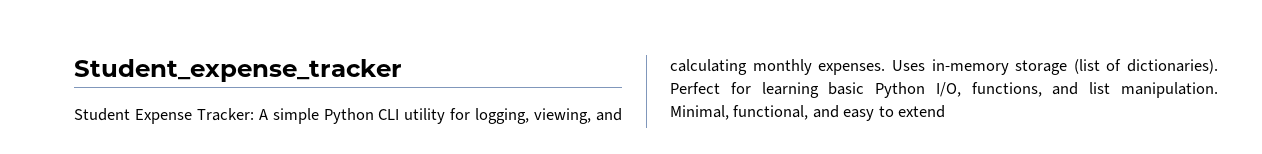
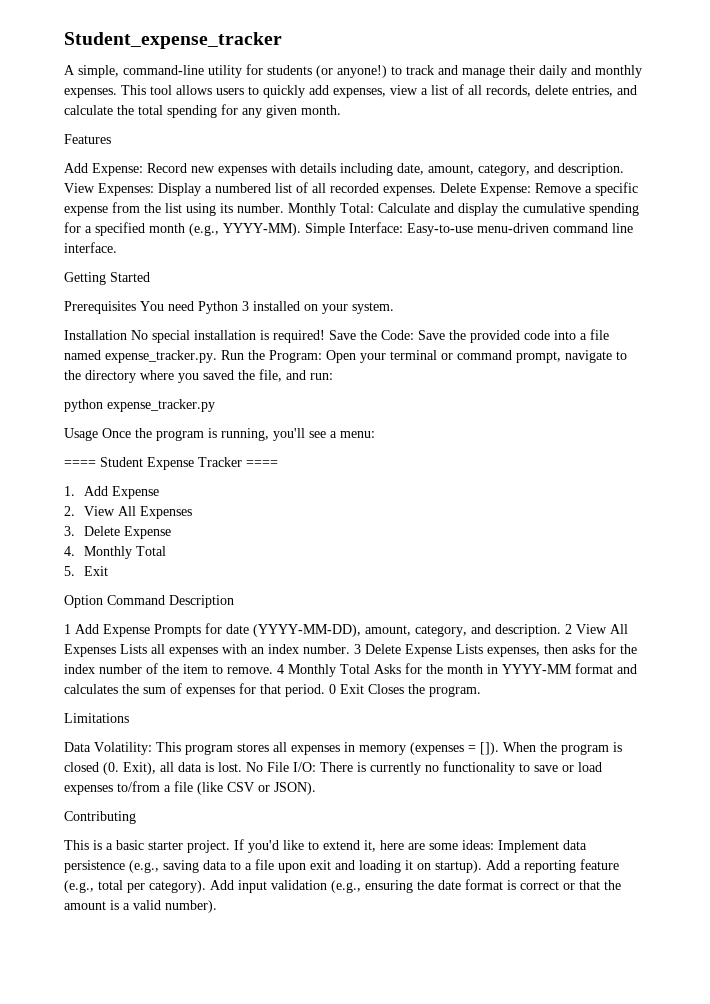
[74,108,623,124] [670,59,1218,75] [670,82,1218,98] [670,105,946,121] Student Expense Tracker: A simple Python CLI utility for logging, viewing, and calculating monthly expenses. Uses in-memory storage (list of dictionaries). Perfect for learning basic Python I/O, functions, and list manipulation. Minimal, functional, and easy to extend -> [64,64,642,78] [64,84,637,98] [64,104,341,118] [64,134,111,144] [64,163,624,176] [64,182,638,196] [64,202,639,216] [64,222,633,236] [64,242,117,253] [64,272,150,285] [64,301,394,314] [64,329,609,343] [64,350,627,363] [64,369,333,383] [64,399,215,412] [64,428,375,441] [64,457,278,470] [64,486,159,499] [64,506,192,519] [64,526,171,539] [64,546,166,559] [64,566,108,576] [64,595,234,608] [64,623,628,637] [64,643,637,657] [64,663,637,677] [64,683,481,697] [64,713,129,723] [64,742,622,755] [64,761,602,775] [64,781,316,795] [64,811,136,824] [64,839,587,853] [64,859,619,873] [64,879,621,893] [64,900,217,913] A simple, command-line utility for students (or anyone!) to track and manage their daily and monthly expenses. This tool allows users to quickly add expenses, view a list of all records, delete entries, and calculate the total spending for any given month. // Features // Add Expense: Record new expenses with details including date, amount, category, and description. View Expenses: Display a numbered list of all recorded expenses. Delete Expense: Remove a specific expense from the list using its number. Monthly Total: Calculate and display the cumulative spending for a specified month (e.g., YYYY-MM). Simple Interface: Easy-to-use menu-driven command line interface. // Getting Started // Prerequisites You need Python 3 installed on your system. // Installation No special installation is required! Save the Code: Save the provided code into a file named expense_tracker.py. Run the Program: Open your terminal or command prompt, navigate to the directory where you saved the file, and run: // python expense_tracker.py // Usage Once the program is running, you'll see a menu: // ==== Student Expense Tracker ==== // 1. Add Expense // 2. View All Expenses // 3. Delete Expense // 4. Monthly Total // 5. Exit // Option Command Description // 1 Add Expense Prompts for date (YYYY-MM-DD), amount, category, and description. 2 View All Expenses Lists all expenses with an index number. 3 Delete Expense Lists expenses, then asks for the index number of the item to remove. 4 Monthly Total Asks for the month in YYYY-MM format and calculates the sum of expenses for that period. 0 Exit Closes the program. // Limitations // Data Volatility: This program stores all expenses in memory (expenses = []). When the program is closed (0. Exit), all data is lost. No File I/O: There is currently no functionality to save or load expenses to/from a file (like CSV or JSON). // Contributing // This is a basic starter project. If you'd like to extend it, here are some ideas: Implement data persistence (e.g., saving data to a file upon exit and loading it on startup). Add a reporting feature (e.g., total per category). Add input validation (e.g., ensuring the date format is correct or that the amount is a valid number).

